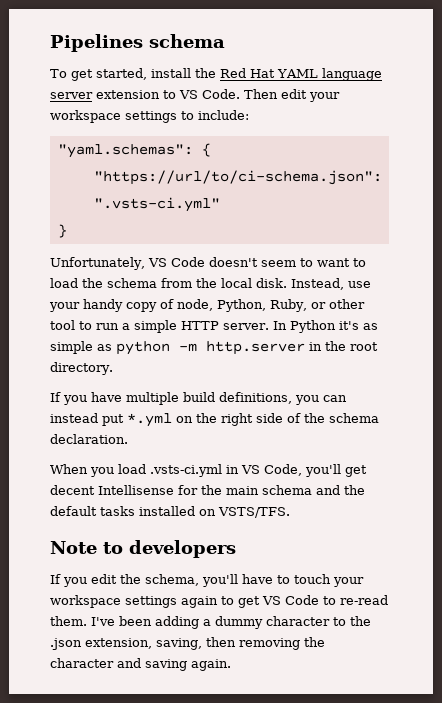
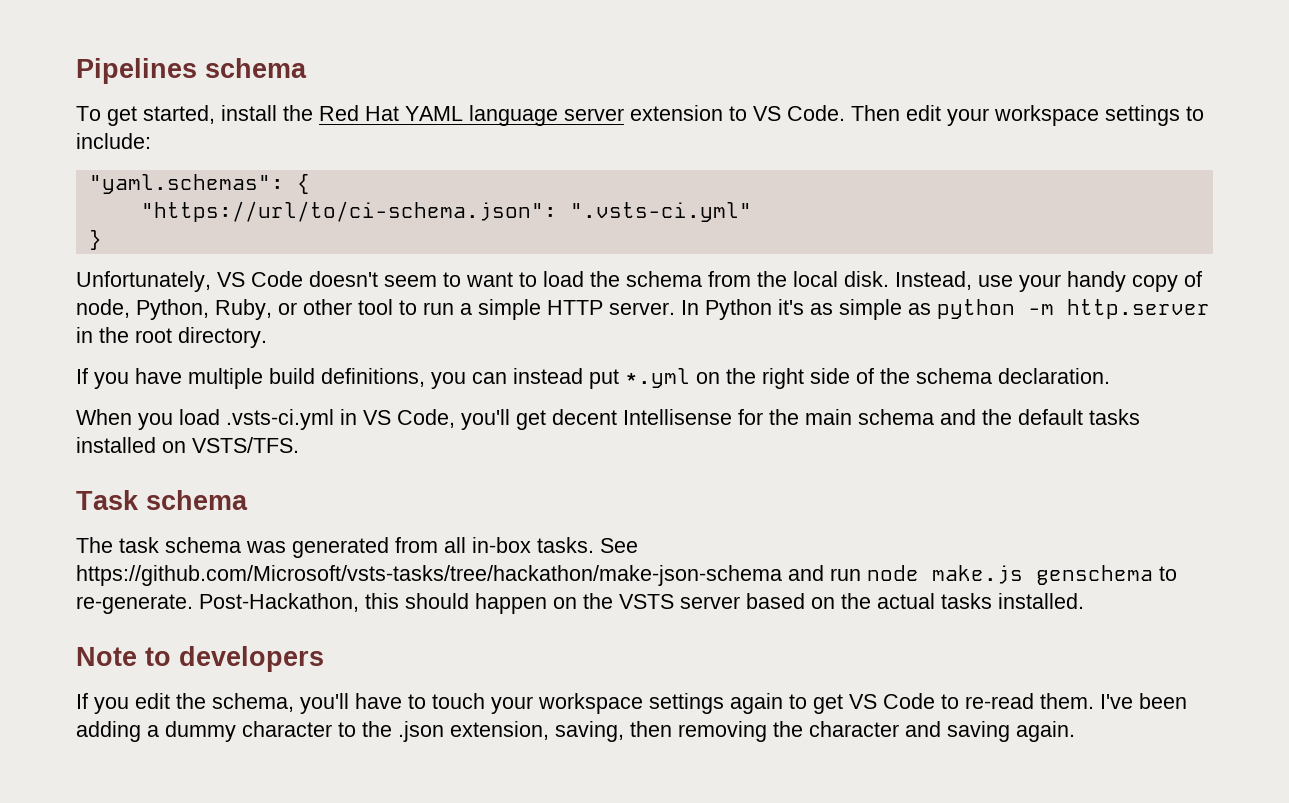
(290, 512) none -> [76,490,248,510] [76,537,638,558] [76,565,1177,586] [76,593,1084,614] // Task schema // The task schema was generated from all in-box tasks. See https://github.com/Microsoft/vsts-tasks/tree/hackathon/make-json-schema and run node make.js genschema to re-generate. Post-Hackathon, this should happen on the VSTS server based on the actual tasks installed.

